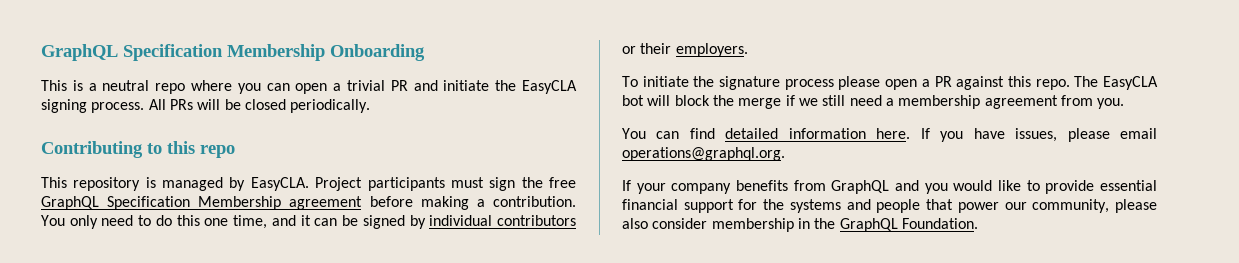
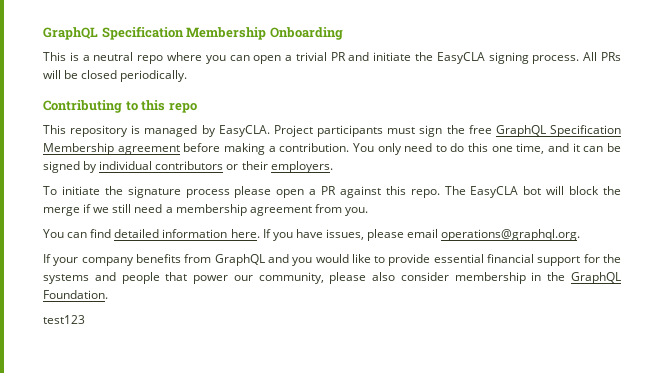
(978, 223) none -> [43,315,85,324] // test123

